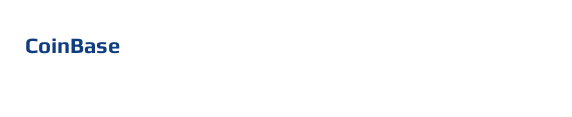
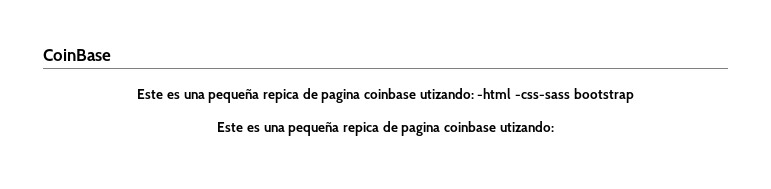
(120, 46) none -> [137,88,634,103] [217,121,554,136] // Este es una pequeña repica de pagina coinbase utizando: -html -css-sass bootstrap // Este es una pequeña repica de pagina coinbase utizando:

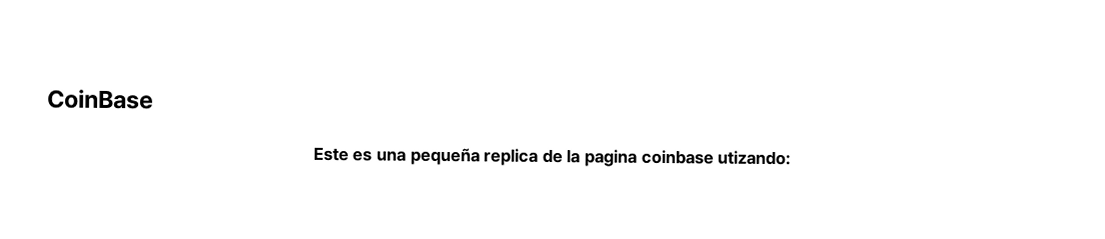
[263,88,634,103] [217,121,398,136] repica de pagina coinbase utizando: -html -css-sass bootstrap // Este es una pequeña repica de -> [483,148,581,166] replica de la

